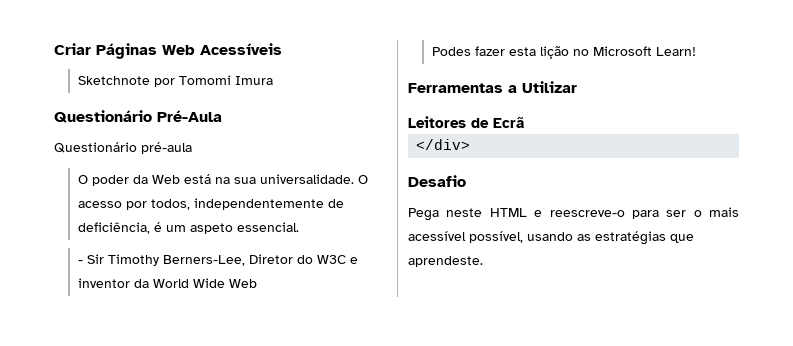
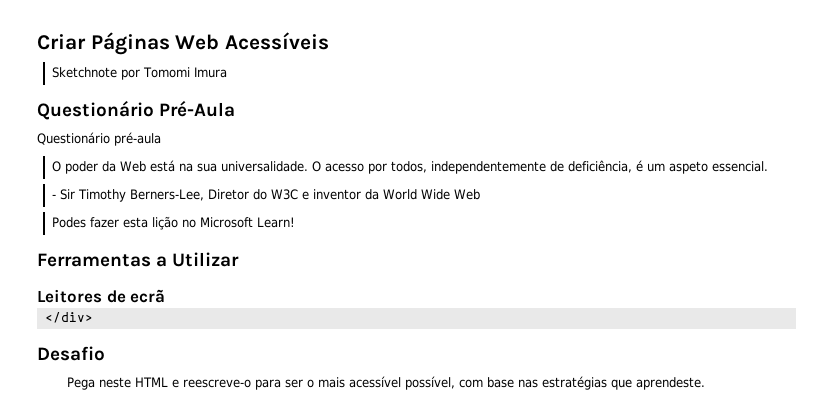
[493,117,524,128] Ecrã -> [130,289,166,303] ecrã
[527,232,591,241] usando as -> [459,377,539,388] com base nas

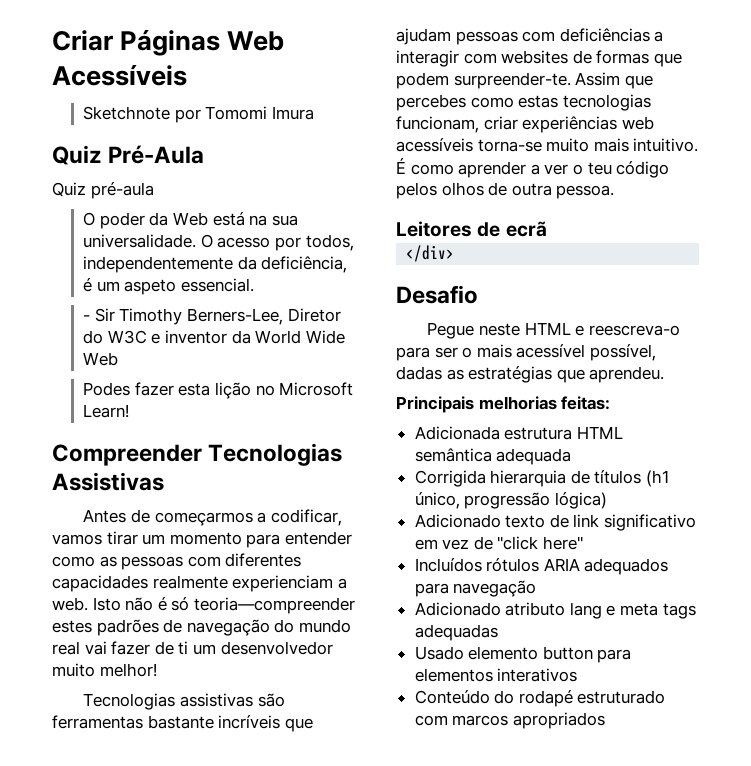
[37,101,154,120] Questionário -> [52,145,102,165] Quiz
[37,132,110,145] Questionário -> [52,182,86,197] Quiz
[550,161,565,172] de -> [237,256,257,270] da
[37,252,240,267] Ferramentas a Utilizar -> [52,443,343,466] [52,472,164,491] [83,509,342,526] [52,531,352,548] [52,553,302,570] [52,575,347,592] [52,597,355,614] [52,619,351,636] [52,641,333,655] [52,663,157,677] [83,693,285,710] [52,715,313,732] [396,28,664,45] [396,50,682,67] [396,72,653,89] [396,94,651,111] [396,116,654,133] [396,138,699,152] [396,158,670,178] [396,182,615,199] Compreender Tecnologias Assistivas // Antes de começarmos a codificar, vamos tirar um momento para entender como as pessoas com diferentes capacidades realmente experienciam a web. Isto não é só teoria—compreender estes padrões de navegação do mundo real vai fazer de ti um desenvolvedor muito melhor! // Tecnologias assistivas são ferramentas bastante incríveis que ajudam pessoas com deficiências a interagir com websites de formas que podem surpreender-te. Assim que percebes como estas tecnologias funcionam, criar experiências web acessíveis torna-se muito mais intuitivo. É como aprender a ver o teu código pelos olhos de outra pessoa.
[67,377,96,390] Pega -> [427,322,475,339] Pegue
[183,379,252,388] reescreve-o -> [588,325,680,336] reescreva-o
[459,376,706,390] com base nas estratégias que aprendeste. -> [396,366,665,383] [396,396,611,413] [414,426,623,440] [414,448,572,465] [414,470,670,487] [414,492,607,509] [414,514,697,531] [414,536,584,550] [414,558,669,575] [414,580,537,597] [414,602,696,619] [414,624,498,641] [414,646,632,663] [414,668,578,682] [414,690,666,707] [414,712,605,729] dadas as estratégias que aprendeu. // Principais melhorias feitas: // Adicionada estrutura HTML semântica adequada // Corrigida hierarquia de títulos (h1 único, progressão lógica) // Adicionado texto de link significativo em vez de "click here" // Incluídos rótulos ARIA adequados para navegação // Adicionado atributo lang e meta tags adequadas // Usado elemento button para elementos interativos // Conteúdo do rodapé estruturado com marcos apropriados

